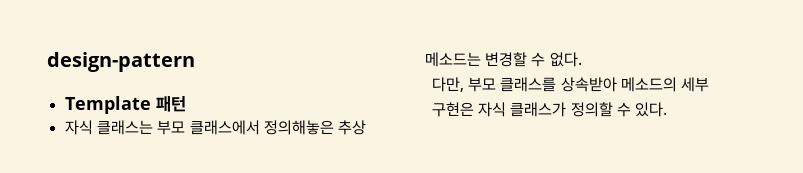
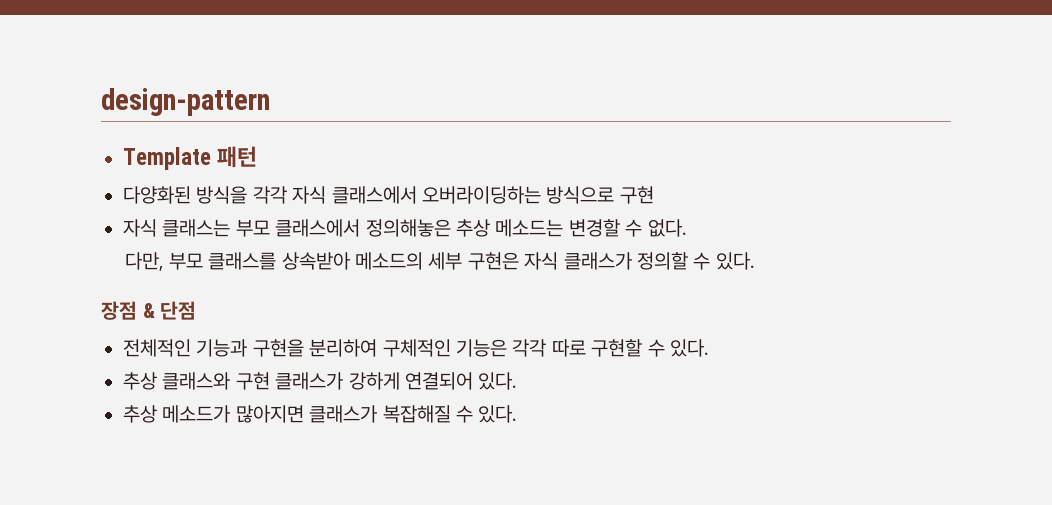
(186, 104) none -> [123,186,654,204] // 다양화된 방식을 각각 자식 클래스에서 오버라이딩하는 방식으로 구현
(668, 109) none -> [101,301,197,320] [123,339,708,357] [123,372,517,390] [123,405,517,423] // 장점 & 단점 // 전체적인 기능과 구현을 분리하여 구체적인 기능은 각각 따로 구현할 수 있다. // 추상 클래스와 구현 클래스가 강하게 연결되어 있다. // 추상 메소드가 많아지면 클래스가 복잡해질 수 있다.

